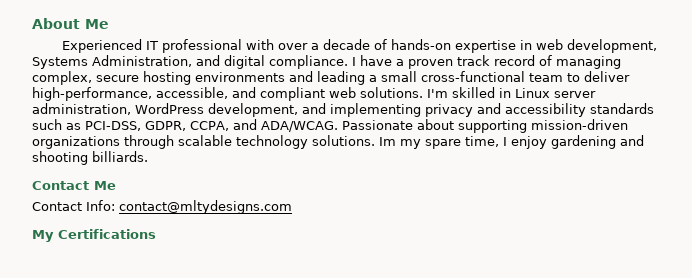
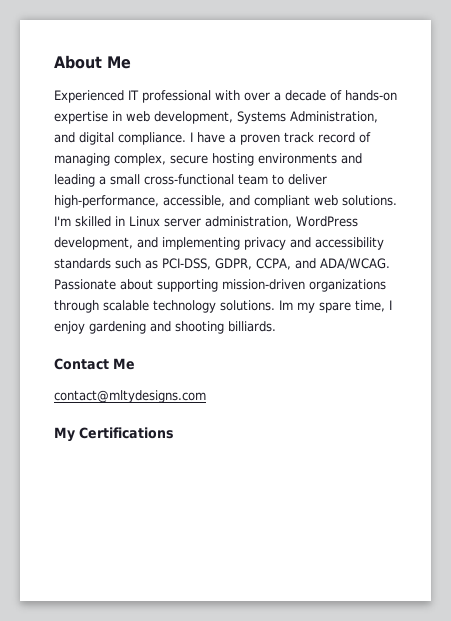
[32,200,115,211] Contact Info: -> (135, 364) none

